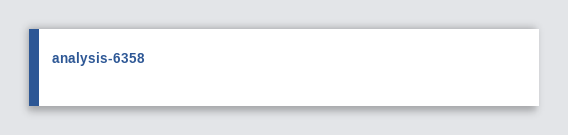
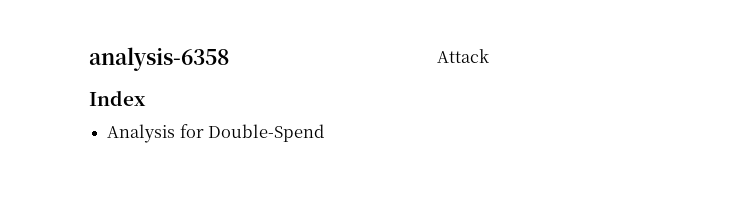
(145, 59) none -> [89,90,146,106] [107,124,325,143] [437,49,490,63] // Index // Analysis for Double-Spend Attack

